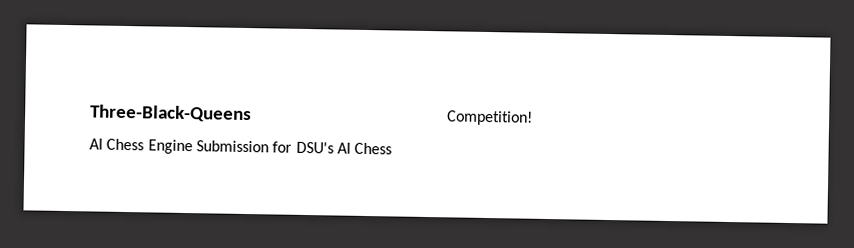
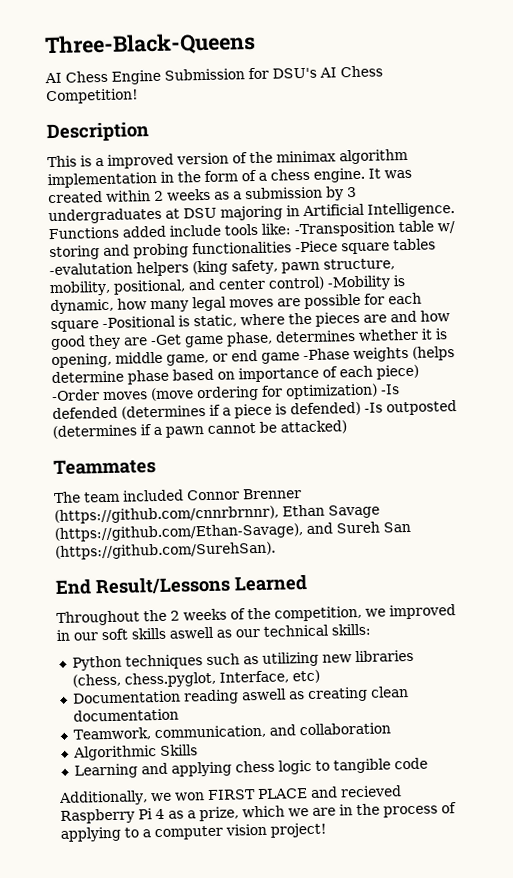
(533, 118) none -> [46,121,150,143] [47,148,408,169] [47,167,412,189] [48,186,357,204] [48,202,455,225] [48,220,455,240] [49,238,436,261] [49,258,395,277] [49,275,405,297] [50,292,422,315] [50,310,450,333] [50,328,448,351] [51,346,455,369] [51,364,419,385] [51,383,400,402] [52,400,457,420] [52,420,347,440] [53,458,156,476] [54,488,302,504] [54,504,380,525] [54,521,411,543] [55,541,276,561] [55,574,308,596] [56,604,456,627] [56,623,371,642] [71,649,414,671] [71,669,320,688] [72,686,409,705] [72,708,179,722] [72,722,391,741] [72,744,198,761] [73,757,428,779] [58,785,402,806] [60,802,457,824] [60,822,327,842] // Description // This is a improved version of the minimax algorithm implementation in the form of a chess engine. It was created within 2 weeks as a submission by 3 undergraduates at DSU majoring in Artificial Intelligence. Functions added include tools like: -Transposition table w/ storing and probing functionalities -Piece square tables -evalutation helpers (king safety, pawn structure, mobility, positional, and center control) -Mobility is dynamic, how many legal moves are possible for each square -Positional is static, where the pieces are and how good they are -Get game phase, determines whether it is opening, middle game, or end game -Phase weights (helps determine phase based on importance of each piece) -Order moves (move ordering for optimization) -Is defended (determines if a piece is defended) -Is outposted (determines if a pawn cannot be attacked) // Teammates // The team included Connor Brenner (https://github.com/cnnrbrnnr), Ethan Savage (https://github.com/Ethan-Savage), and Sureh San (https://github.com/SurehSan). // End Result/Lessons Learned // Throughout the 2 weeks of the competition, we improved in our soft skills aswell as our technical skills: // Python techniques such as utilizing new libraries (chess, chess.pyglot, Interface, etc) // Documentation reading aswell as creating clean documentation // Teamwork, communication, and collaboration // Algorithmic Skills // Learning and applying chess logic to tangible code // Additionally, we won FIRST PLACE and recieved Raspberry Pi 4 as a prize, which we are in the process of applying to a computer vision project!

